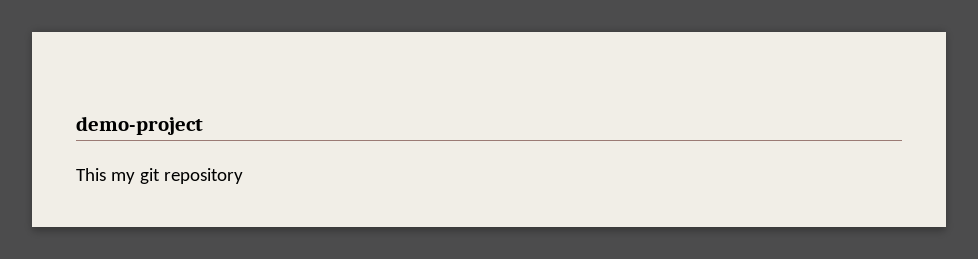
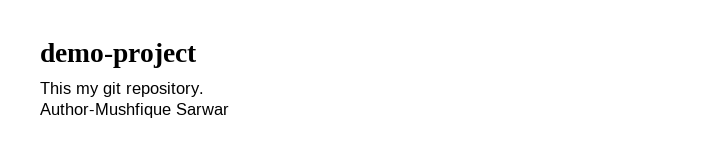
[163,168,243,184] repository -> [126,82,204,97] [40,103,229,118] repository. // Author-Mushfique Sarwar

